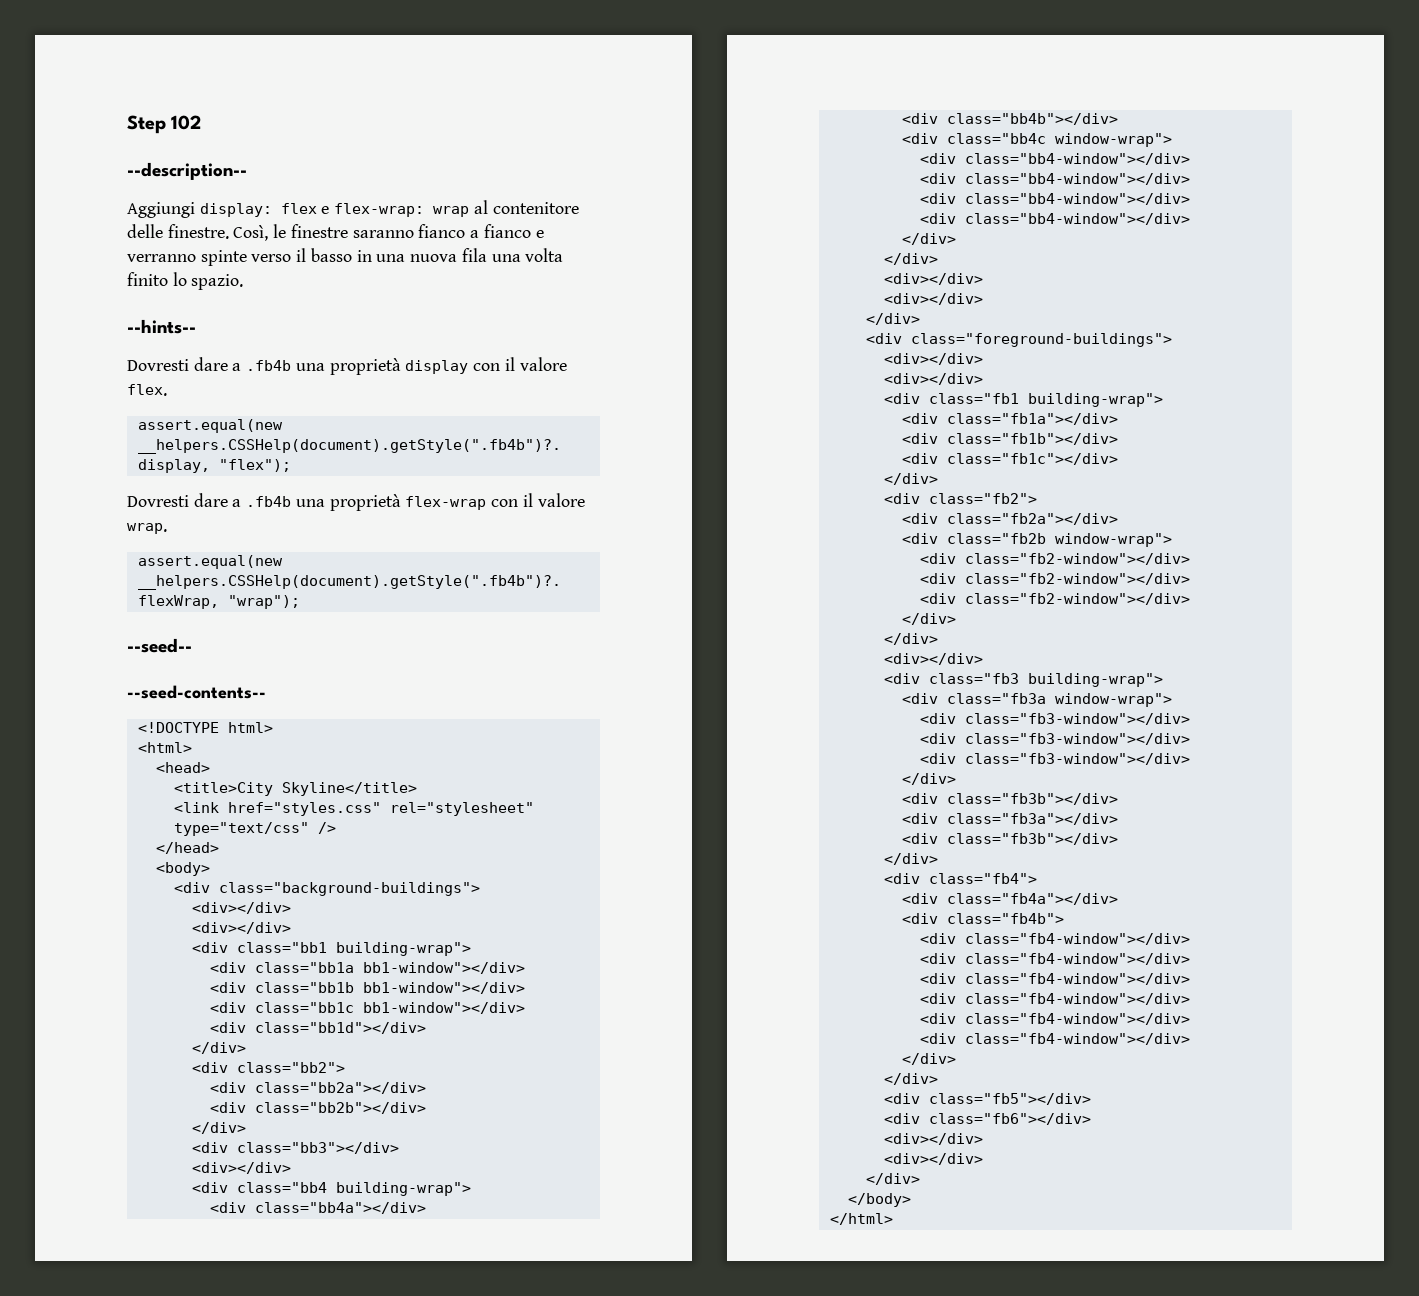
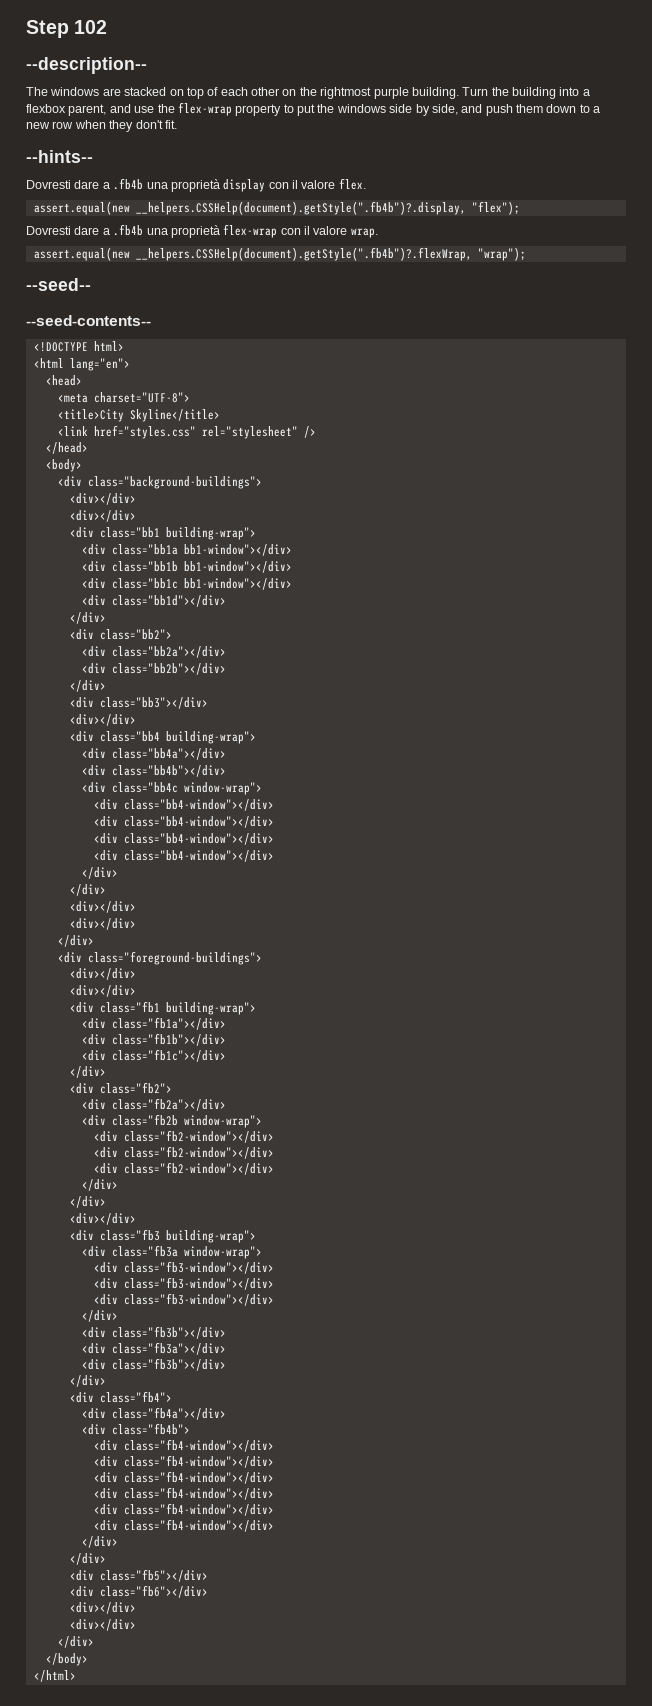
[127,200,579,218] [127,224,544,241] [127,248,564,266] [127,272,244,290] Aggiungi display: flex e flex-wrap: wrap al contenitore delle finestre. Così, le finestre saranno fianco a fianco e verranno spinte verso il basso in una nuova fila una volta finito lo spazio. -> [26,87,590,99] [26,102,601,116] [26,120,177,132] The windows are stacked on top of each other on the rightmost purple building. Turn the building into a flexbox parent, and use the flex-wrap property to put the windows side by side, and push them down to a new row when they don't fit.
[137,742,192,753] <html> -> [33,358,130,371] <html lang="en">
(210, 767) none -> [57,392,190,403] // <meta charset="UTF-8">
[173,822,309,836] type="text/css" -> (298, 432) none

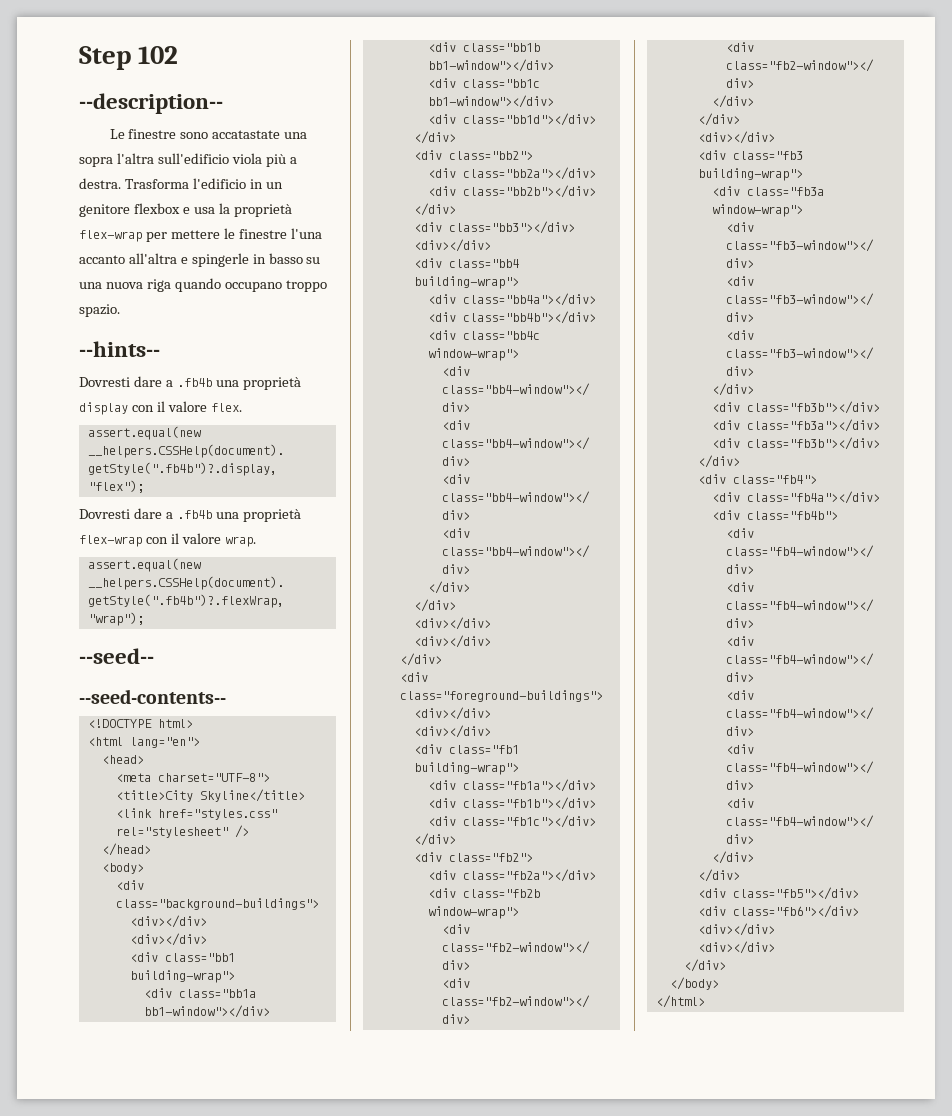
[26,87,590,99] [26,102,601,116] [26,120,177,132] The windows are stacked on top of each other on the rightmost purple building. Turn the building into a flexbox parent, and use the flex-wrap property to put the windows side by side, and push them down to a new row when they don't fit. -> [109,129,308,139] [79,153,297,167] [79,178,283,189] [79,203,292,217] [79,228,322,242] [79,253,321,267] [79,278,327,292] [79,304,120,317] Le finestre sono accatastate una sopra l'altra sull'edificio viola più a destra. Trasforma l'edificio in un genitore flexbox e usa la proprietà flex-wrap per mettere le finestre l'una accanto all'altra e spingerle in basso su una nuova riga quando occupano troppo spazio.

